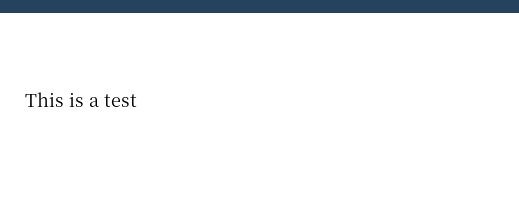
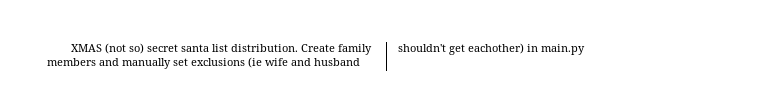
[25,92,137,107] This is a test -> [71,43,373,55] [47,57,360,69] [398,43,585,55] XMAS (not so) secret santa list distribution. Create family members and manually set exclusions (ie wife and husband shouldn't get eachother) in main.py

